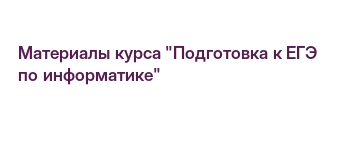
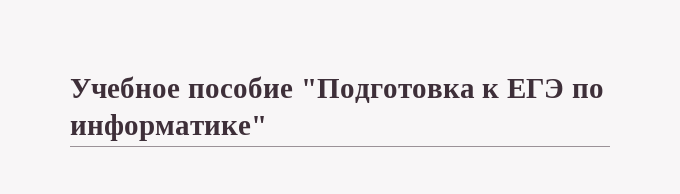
[18,46,161,63] Материалы курса -> [70,76,293,98] Учебное пособие

